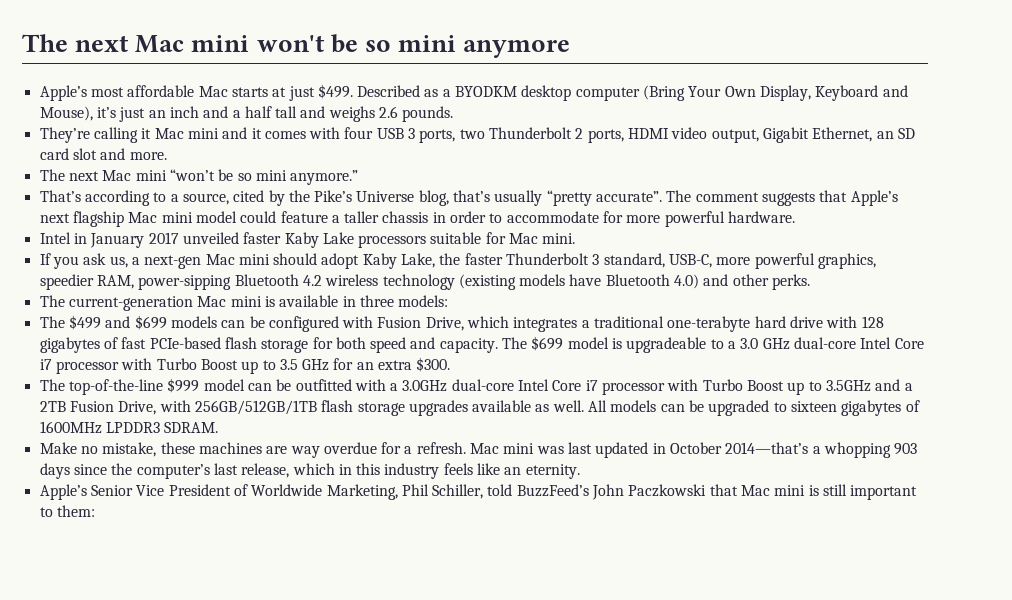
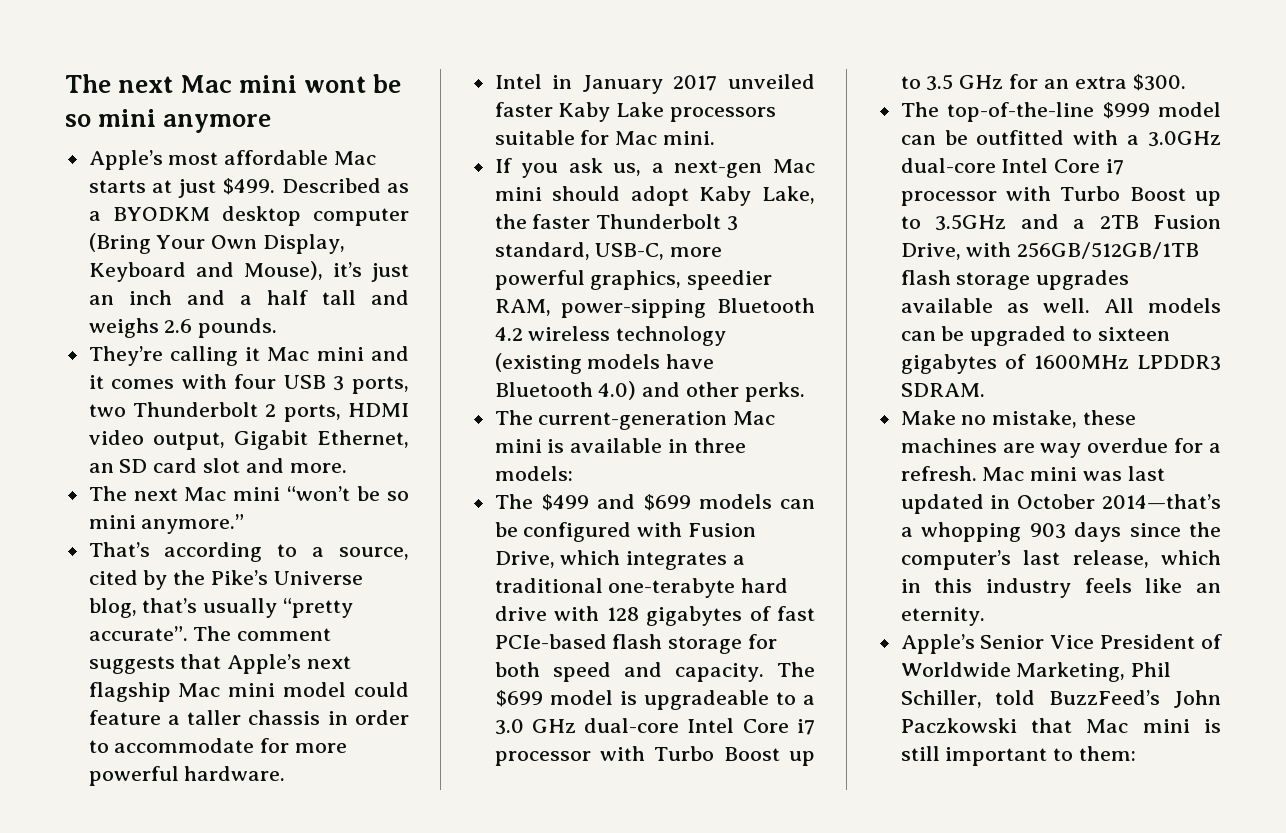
[22,34,325,53] The next Mac mini won't -> [65,74,367,93] The next Mac mini wont

